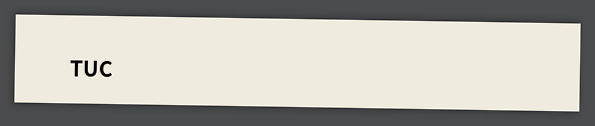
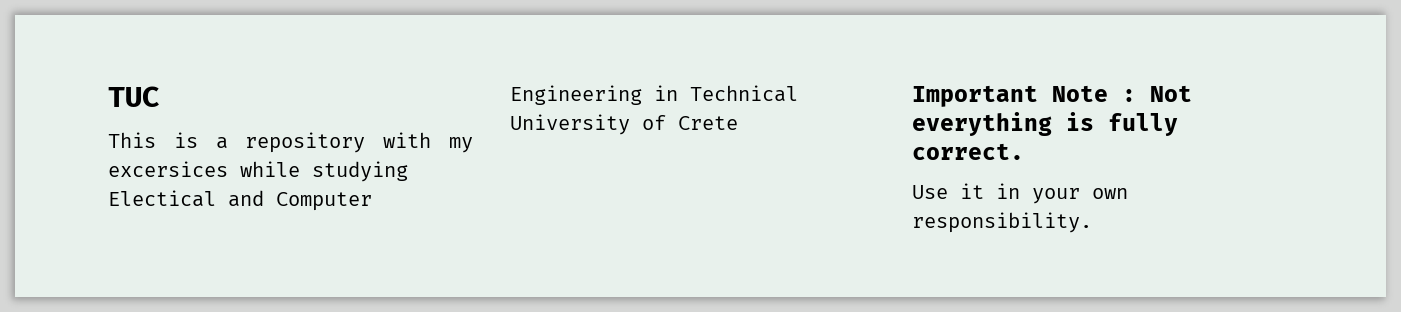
(114, 69) none -> [108,132,473,153] [108,161,408,182] [108,190,372,211] [510,85,798,105] [510,114,738,135] [912,85,1192,107] [912,112,1178,136] [912,143,1024,160] [912,183,1128,204] [912,212,1092,233] // This is a repository with my excersices while studying Electical and Computer Engineering in Technical University of Crete // Important Note : Not everything is fully correct. // Use it in your own responsibility.

